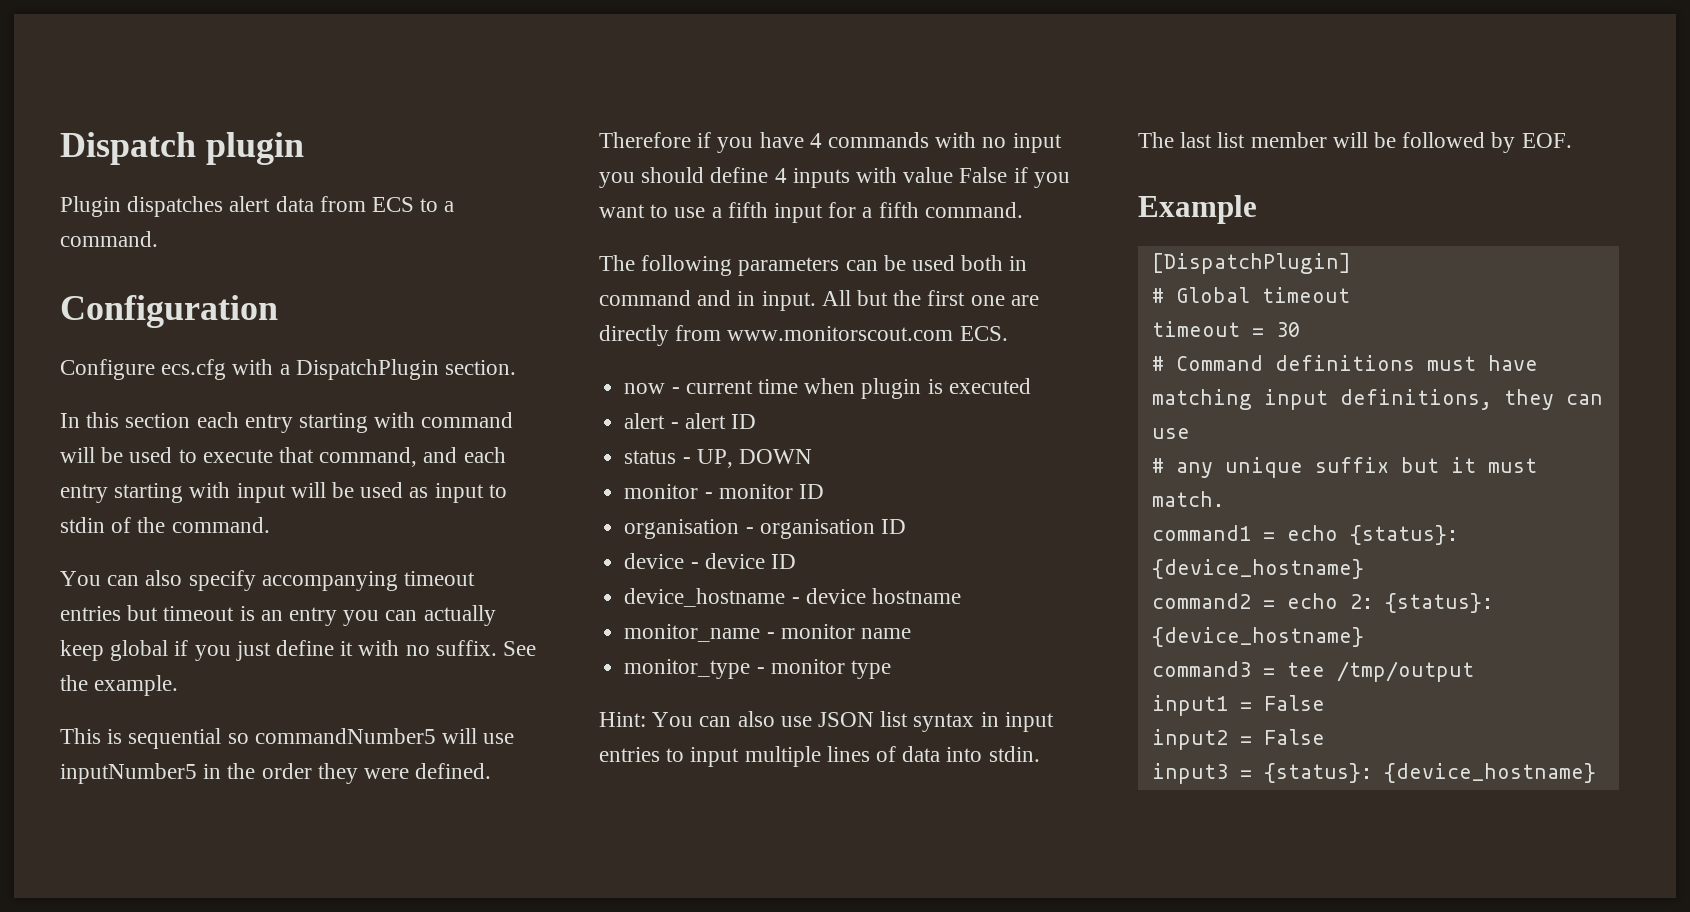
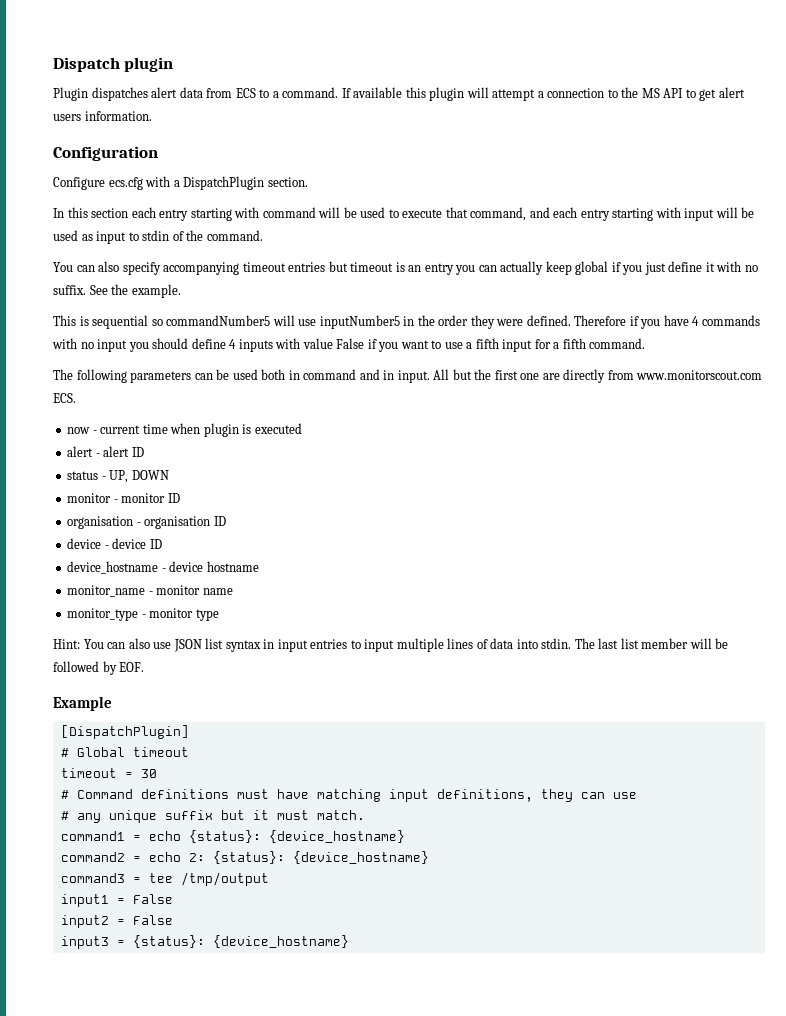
(158, 239) none -> [341,87,745,101] [53,111,152,121] If available this plugin will attempt a connection to the MS API to get alert users information.

